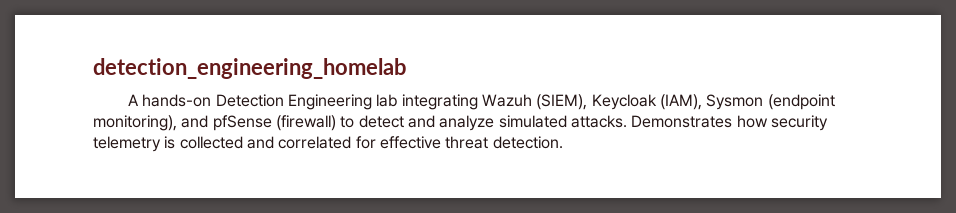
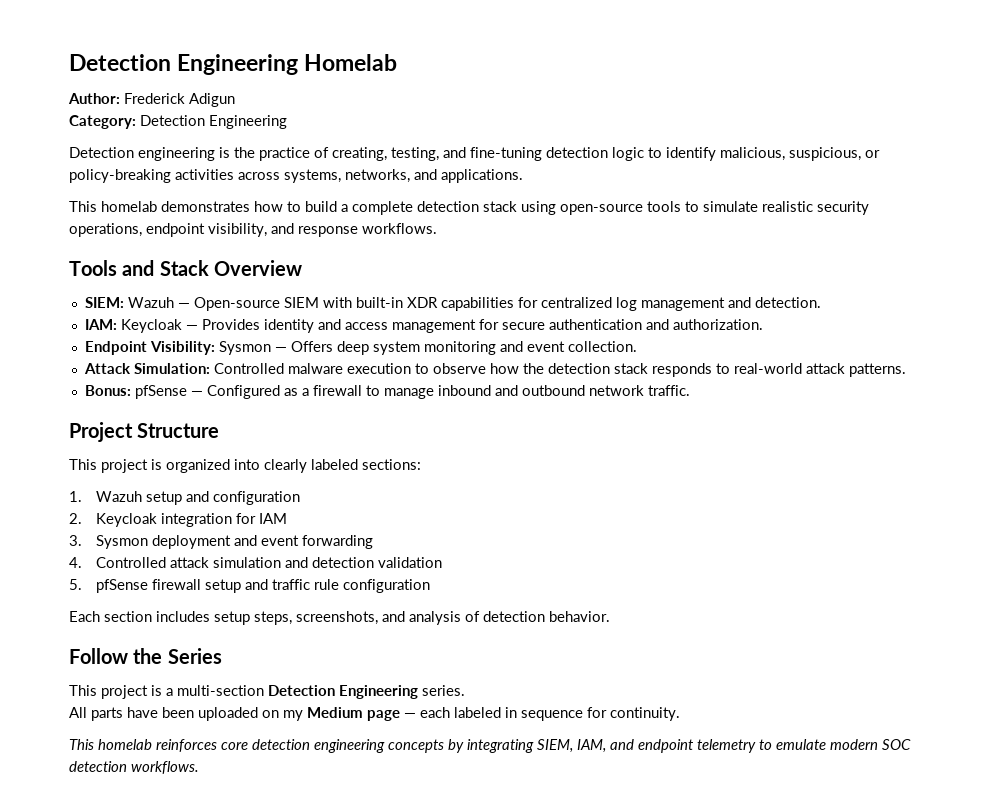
[93,58,406,79] [128,94,835,110] [93,115,828,131] [93,136,563,152] detection_engineering_homelab // A hands-on Detection Engineering lab integrating Wazuh (SIEM), Keycloak (IAM), Sysmon (endpoint monitoring), and pfSense (firewall) to detect and analyze simulated attacks. Demonstrates how security telemetry is collected and correlated for effective threat detection. -> [69,54,398,75] [68,93,235,107] [69,115,287,129] [69,147,880,161] [69,169,523,183] [69,201,869,215] [69,223,437,237] [69,260,302,276] [84,297,821,311] [84,319,763,333] [84,341,637,355] [83,363,906,377] [84,385,690,399] [69,422,220,442] [69,459,421,473] [69,491,300,505] [69,513,287,527] [69,535,373,549] [69,557,442,568] [69,579,430,593] [69,611,610,625] [69,648,222,664] [69,685,465,699] [69,707,680,721] [69,739,911,753] [69,761,199,774] Detection Engineering Homelab // Author: Frederick Adigun // Category: Detection Engineering // Detection engineering is the practice of creating, testing, and fine-tuning detection logic to identify malicious, suspicious, or policy-breaking activities across systems, networks, and applications. // This homelab demonstrates how to build a complete detection stack using open-source tools to simulate realistic security operations, endpoint visibility, and response workflows. // Tools and Stack Overview // SIEM: Wazuh — Open-source SIEM with built-in XDR capabilities for centralized log management and detection. // IAM: Keycloak — Provides identity and access management for secure authentication and authorization. // Endpoint Visibility: Sysmon — Offers deep system monitoring and event collection. // Attack Simulation: Controlled malware execution to observe how the detection stack responds to real-world attack patterns. // Bonus: pfSense — Configured as a firewall to manage inbound and outbound network traffic. // Project Structure // This project is organized into clearly labeled sections: // 1. Wazuh setup and configuration // 2. Keycloak integration for IAM // 3. Sysmon deployment and event forwarding // 4. Controlled attack simulation and detection validation // 5. pfSense firewall setup and traffic rule configuration // Each section includes setup steps, screenshots, and analysis of detection behavior. // Follow the Series // This project is a multi-section Detection Engineering series. // All parts have been uploaded on my Medium page — each labeled in sequence for continuity. // This homelab reinforces core detection engineering concepts by integrating SIEM, IAM, and endpoint telemetry to emulate modern SOC detection workflows.

